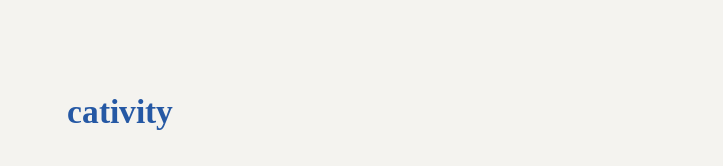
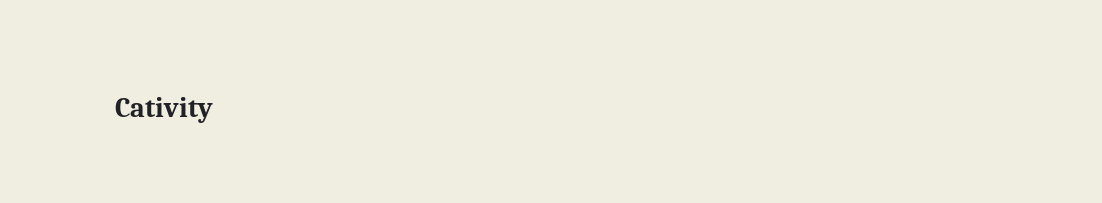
[67,99,173,130] cativity -> [115,97,213,123] Cativity

